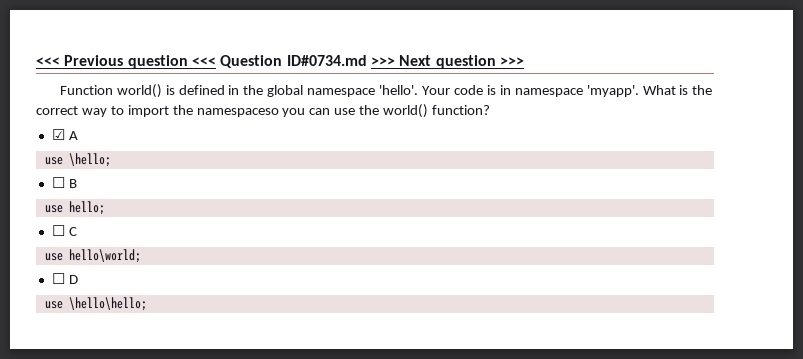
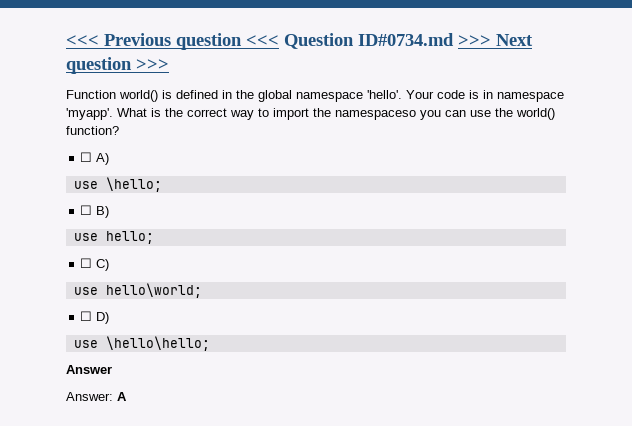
[51,129,78,140] ☑ A -> [80,152,110,165] ☐ A)
[68,179,77,188] B -> [96,206,110,218] B)
[68,227,77,236] C -> [96,259,110,271] C)
[68,275,78,284] D -> [96,312,110,324] D)
(147, 304) none -> [66,365,112,374] [66,392,127,401] // Answer // Answer: A

